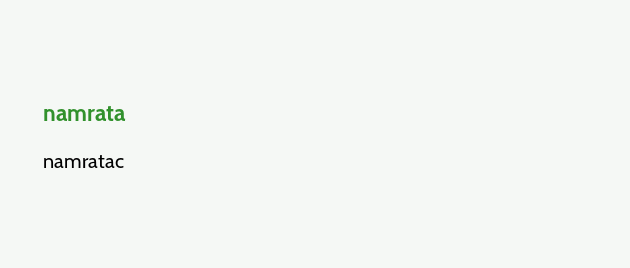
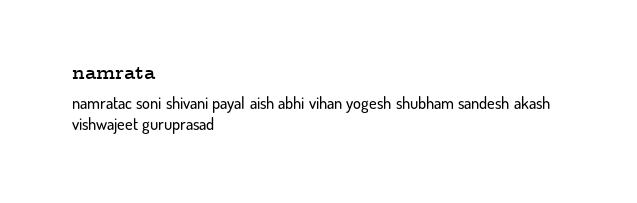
(124, 161) none -> [136,96,550,113] [72,117,215,134] soni shivani payal aish abhi vihan yogesh shubham sandesh akash vishwajeet guruprasad

